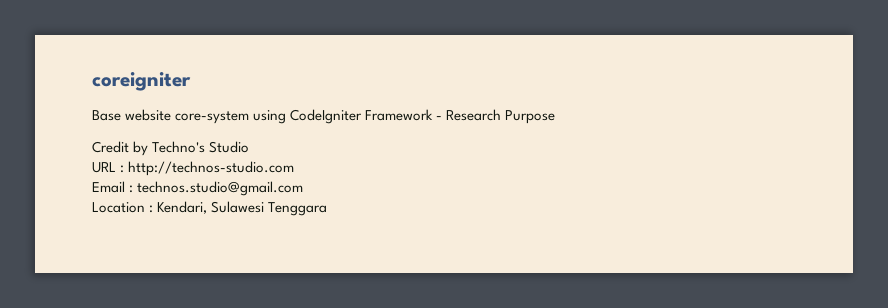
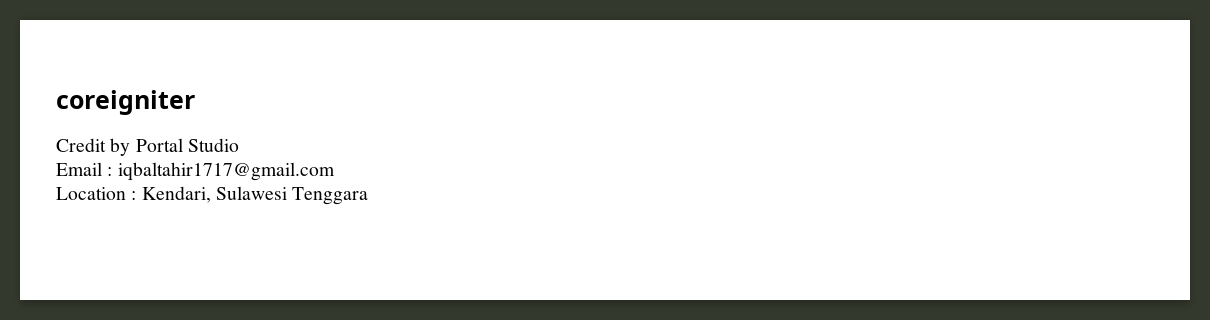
[92,109,556,124] // Base website core-system using CodeIgniter Framework - Research Purpose -> (195, 102) none
[152,141,206,153] Techno's -> [135,138,183,152] Portal
[92,161,295,176] // URL : http://technos-studio.com -> (239, 145) none
[137,181,304,196] technos.studio@gmail.com -> [117,162,335,181] iqbaltahir1717@gmail.com

